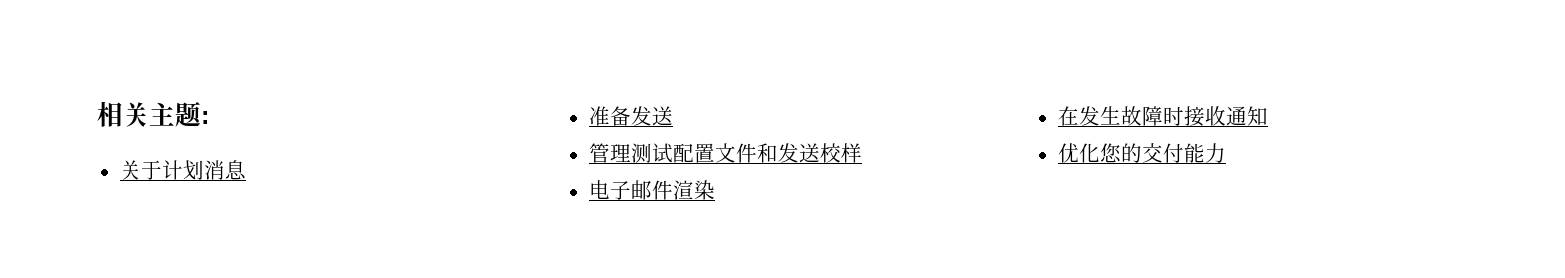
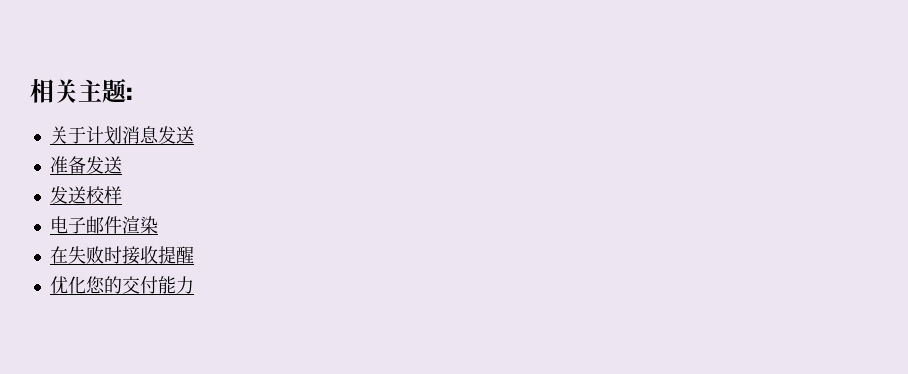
(246, 170) none -> [157,126,194,144] 发送
[588,143,778,163] 管理测试配置文件和 -> (122, 165) none
[1078,106,1268,127] 发生故障时接收通知 -> [67,246,194,265] 失败时接收提醒

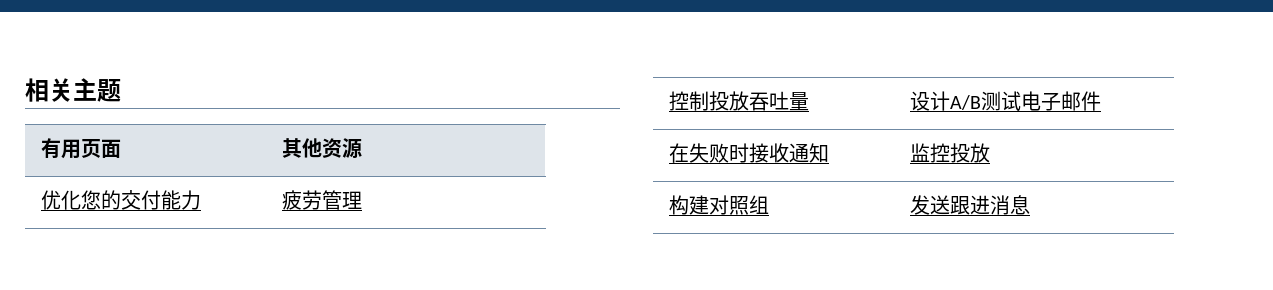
[126,87,133,100] [49,126,194,145] [49,156,122,174] [49,186,122,204] [49,216,158,234] [49,246,194,265] [49,276,194,294] : // 关于计划消息发送 // 准备发送 // 发送校样 // 电子邮件渲染 // 在失败时接收提醒 // 优化您的交付能力 -> [40,138,121,159] [281,138,362,159] [40,190,201,210] [281,190,362,210] [668,91,809,111] [909,91,1101,111] [668,143,829,163] [909,143,990,163] [668,195,769,215] [909,195,1030,215] // 有用页面 | 其他资源 // 优化您的交付能力 | 疲劳管理 // 控制投放吞吐量 | 设计A/B测试电子邮件 // 在失败时接收通知 | 监控投放 // 构建对照组 | 发送跟进消息

